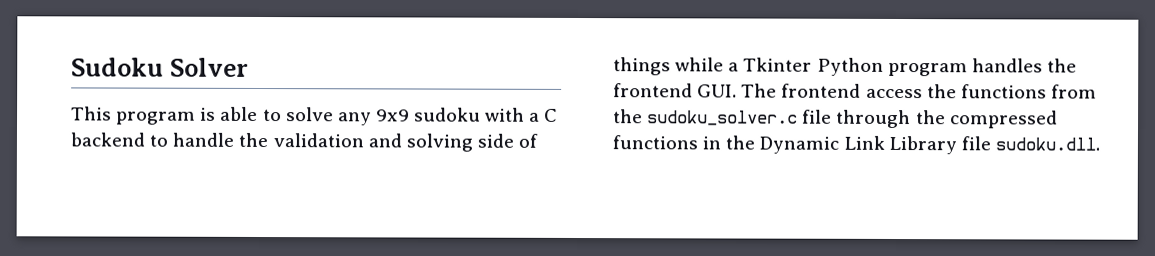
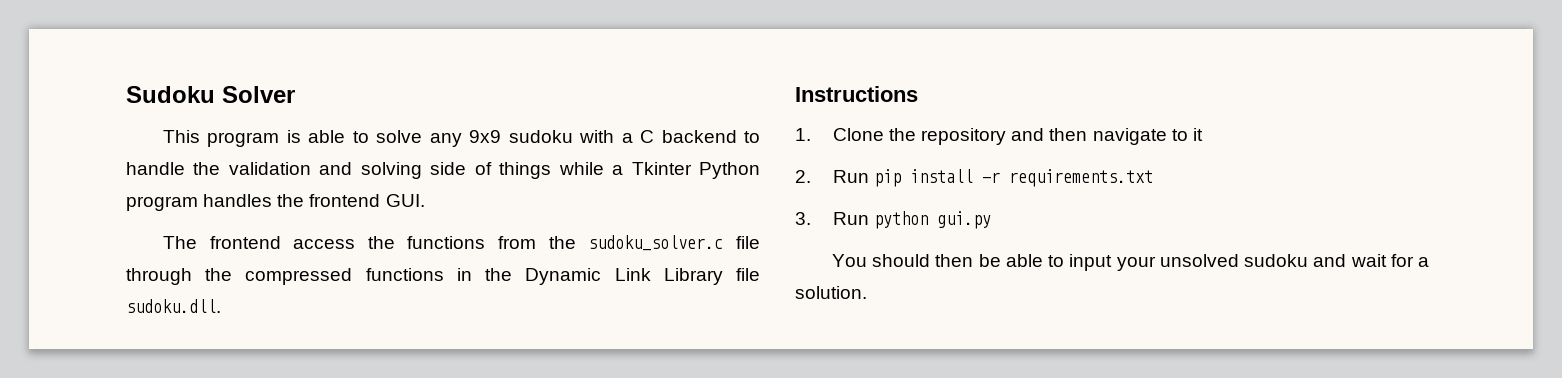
(738, 91) none -> (425, 200) //
(1100, 144) none -> [795,86,918,102] [795,128,1203,145] [795,169,1154,187] [795,211,992,229] [831,254,1429,271] [795,286,867,299] // Instructions // 1. Clone the repository and then navigate to it // 2. Run pip install -r requirements.txt // 3. Run python gui.py // You should then be able to input your unsolved sudoku and wait for a solution.

